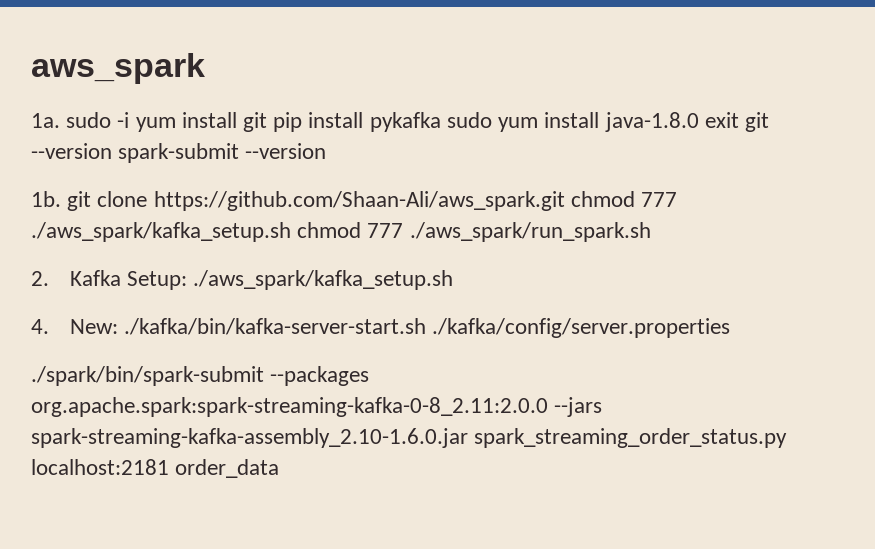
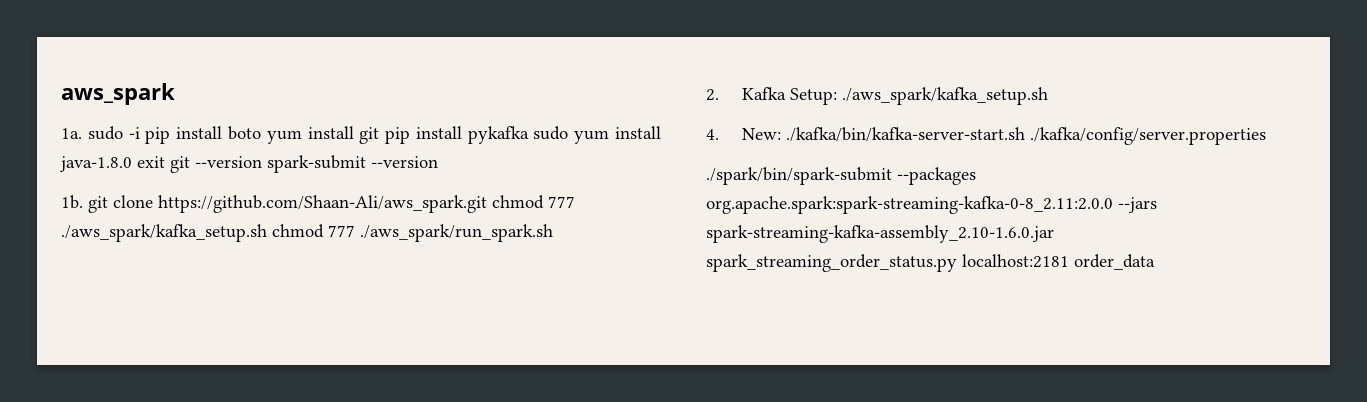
(130, 120) none -> [145,126,261,144] pip install boto

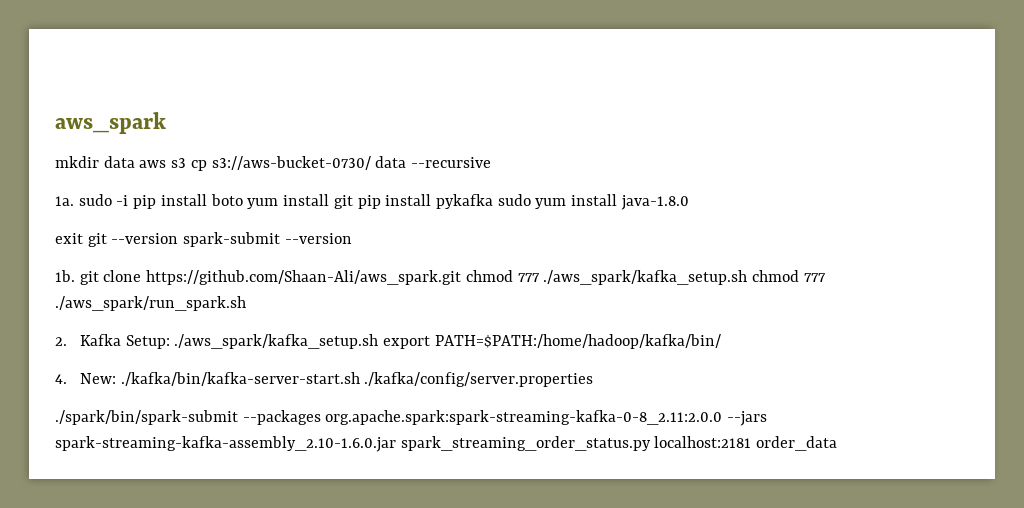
(175, 94) none -> [55,156,492,171] // mkdir data aws s3 cp s3://aws-bucket-0730/ data --recursive
(132, 164) none -> (689, 202) //
(1048, 96) none -> [383,334,721,349] export PATH=$PATH:/home/hadoop/kafka/bin/

